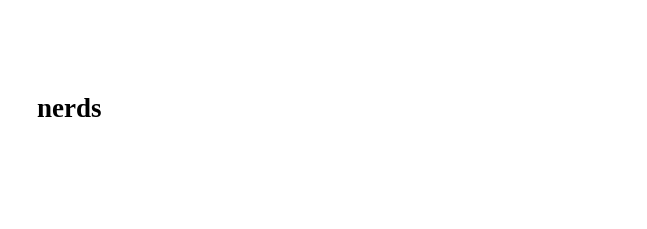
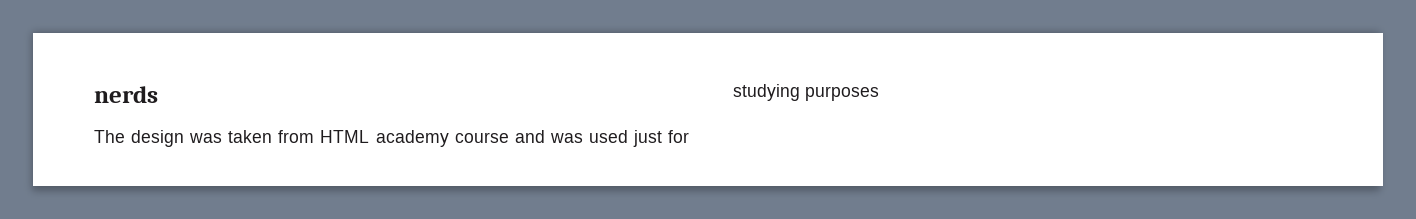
(102, 107) none -> [94,130,689,147] [733,84,879,101] // The design was taken from HTML academy course and was used just for studying purposes

